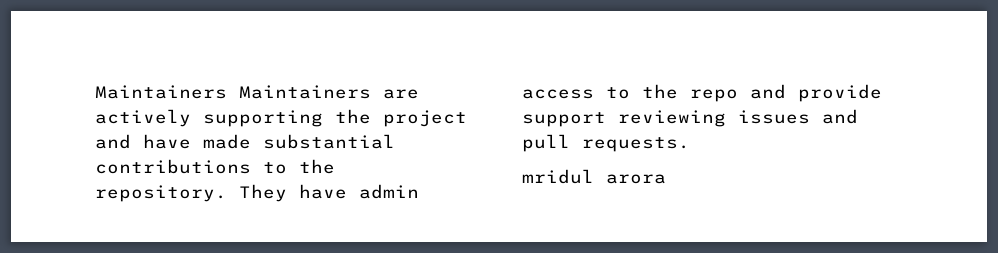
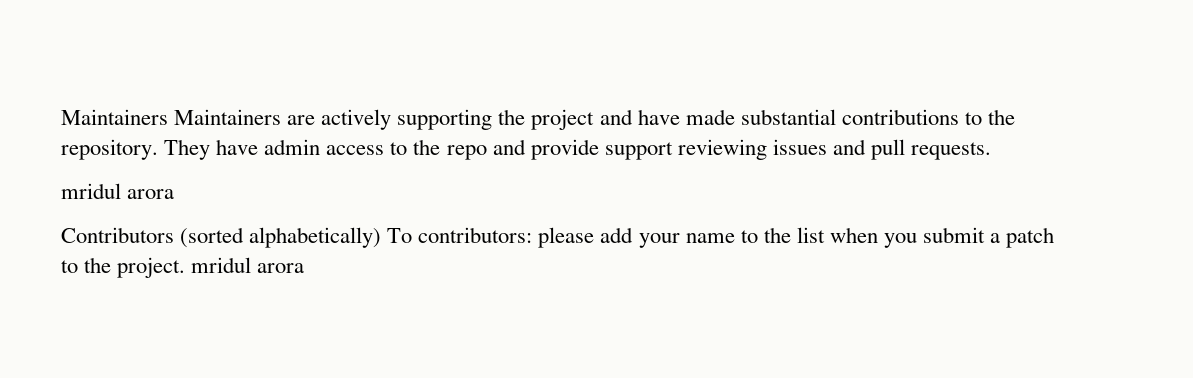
(666, 179) none -> [61,227,1055,248] [61,257,305,278] // Contributors (sorted alphabetically) To contributors: please add your name to the list when you submit a patch to the project. mridul arora

